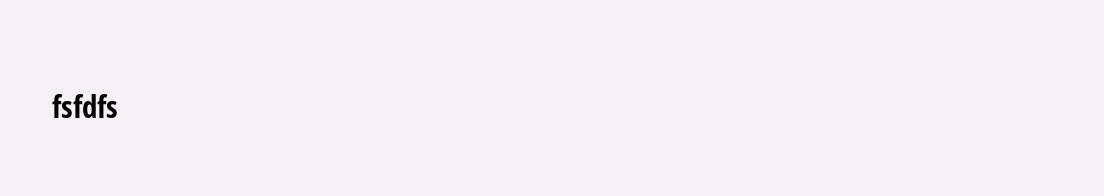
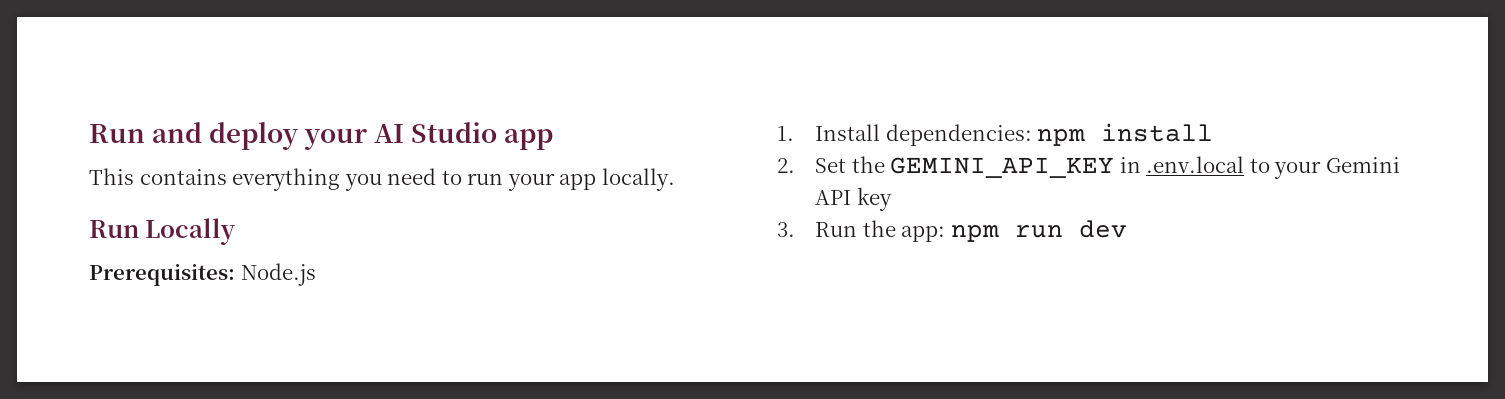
[52,94,118,118] fsfdfs -> [89,122,554,150] [89,168,675,191] [89,218,236,245] [89,263,316,286] [777,123,1214,146] [777,156,1400,179] [815,187,892,211] [777,220,1127,242] Run and deploy your AI Studio app // This contains everything you need to run your app locally. // Run Locally // Prerequisites: Node.js // 1. Install dependencies: npm install // 2. Set the GEMINI_API_KEY in .env.local to your Gemini API key // 3. Run the app: npm run dev

